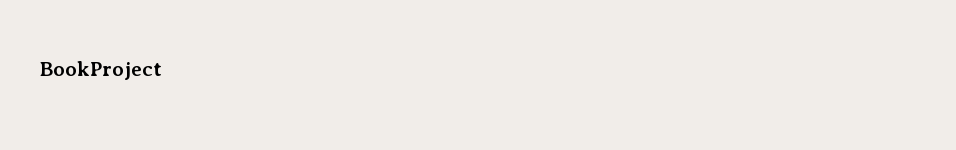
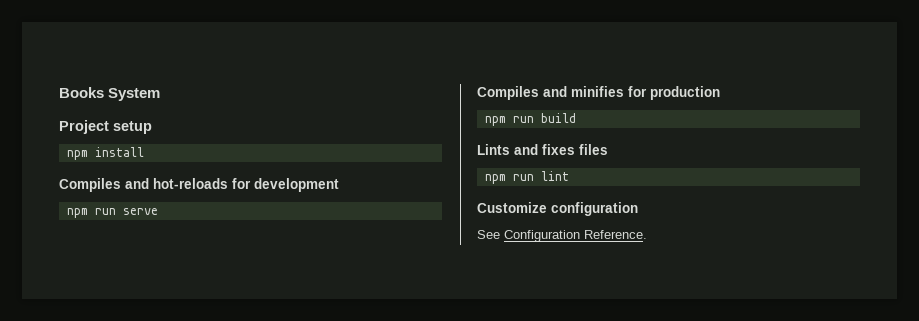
[40,61,162,80] BookProject -> [59,87,161,101] [59,120,152,134] [66,147,144,160] [59,178,339,192] [66,208,158,218] [477,86,720,100] [484,113,576,126] [477,144,608,155] [484,171,569,184] [477,202,638,216] [477,230,647,242] Books System // Project setup // npm install // Compiles and hot-reloads for development // npm run serve // Compiles and minifies for production // npm run build // Lints and fixes files // npm run lint // Customize configuration // See Configuration Reference.

